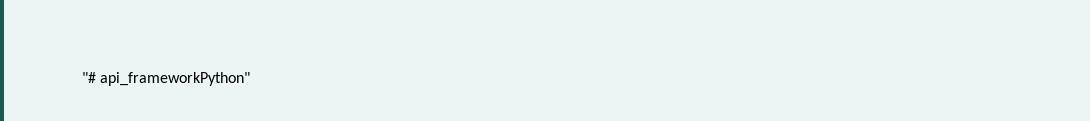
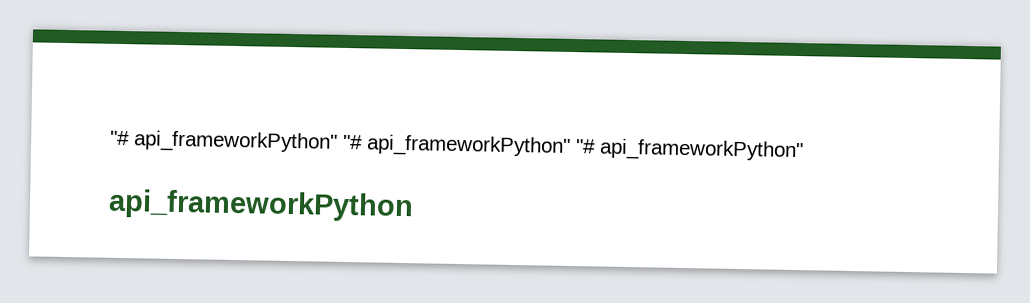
[82,72,251,86] "# api_frameworkPython" -> [110,130,804,163] [108,188,414,223] "# api_frameworkPython" "# api_frameworkPython" "# api_frameworkPython" // api_frameworkPython

